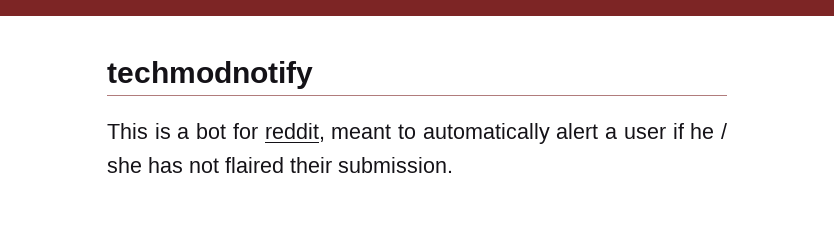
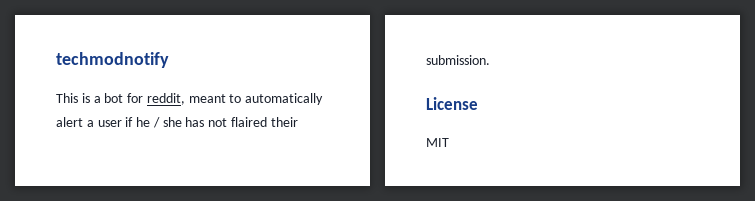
(453, 165) none -> [426,97,478,110] [426,138,449,147] // License // MIT

